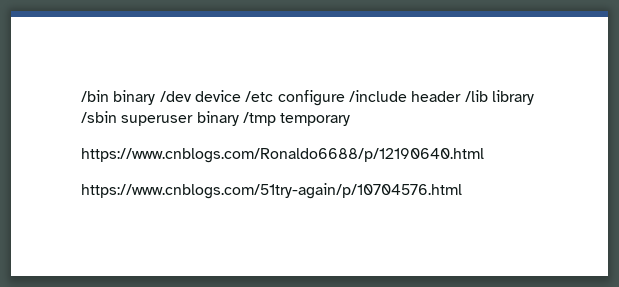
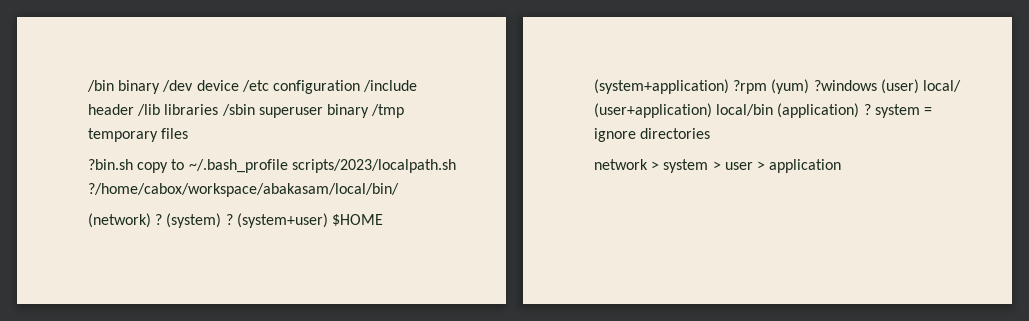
[277,90,345,106] configure -> [272,80,360,94] configuration
[491,90,534,105] library -> [164,104,219,115] libraries
[81,148,484,163] [81,183,462,199] // https://www.cnblogs.com/Ronaldo6688/p/12190640.html // https://www.cnblogs.com/51try-again/p/10704576.html -> [161,128,189,139] [88,159,456,173] [88,183,399,197] [88,213,383,228] [594,79,961,94] [594,103,932,118] [594,128,711,142] [594,159,842,173] files // ?bin.sh copy to ~/.bash_profile scripts/2023/localpath.sh ?/home/cabox/workspace/abakasam/local/bin/ // (network) ? (system) ? (system+user) $HOME (system+application) ?rpm (yum) ?windows (user) local/ (user+application) local/bin (application) ? system = ignore directories // network > system > user > application

